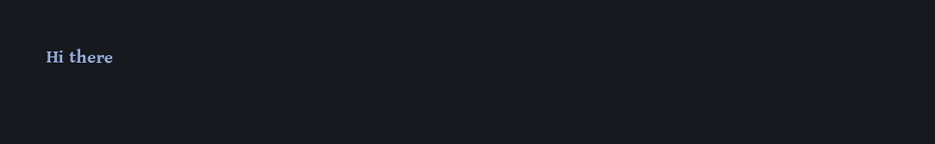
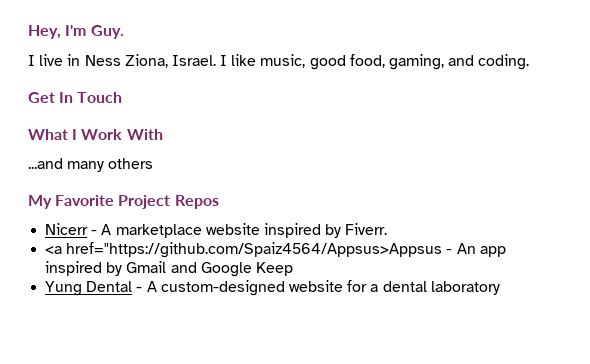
[46,48,114,64] Hi there -> [28,25,124,39] [28,54,530,70] [28,92,123,103] [28,129,163,140] [28,158,154,172] [28,195,219,209] [45,223,388,238] [45,242,506,258] [45,261,293,277] [45,280,500,296] Hey, I'm Guy. // I live in Ness Ziona, Israel. I like music, good food, gaming, and coding. // Get In Touch // What I Work With // ...and many others // My Favorite Project Repos // Nicerr - A marketplace website inspired by Fiverr. // <a href="https://github.com/Spaiz4564/Appsus>Appsus - An app inspired by Gmail and Google Keep // Yung Dental - A custom-designed website for a dental laboratory

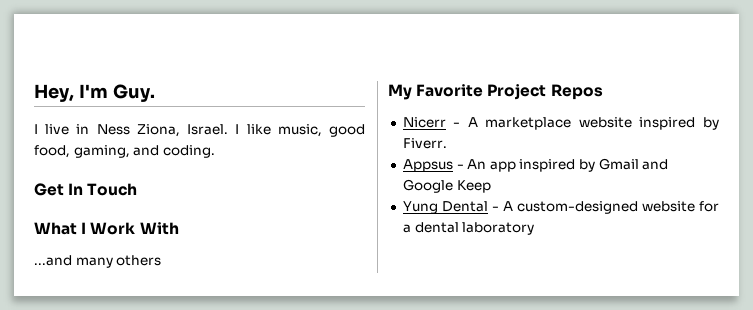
[45,242,443,258] <a href="https://github.com/Spaiz4564/Appsus>Appsus -> [402,159,453,172] Appsus

